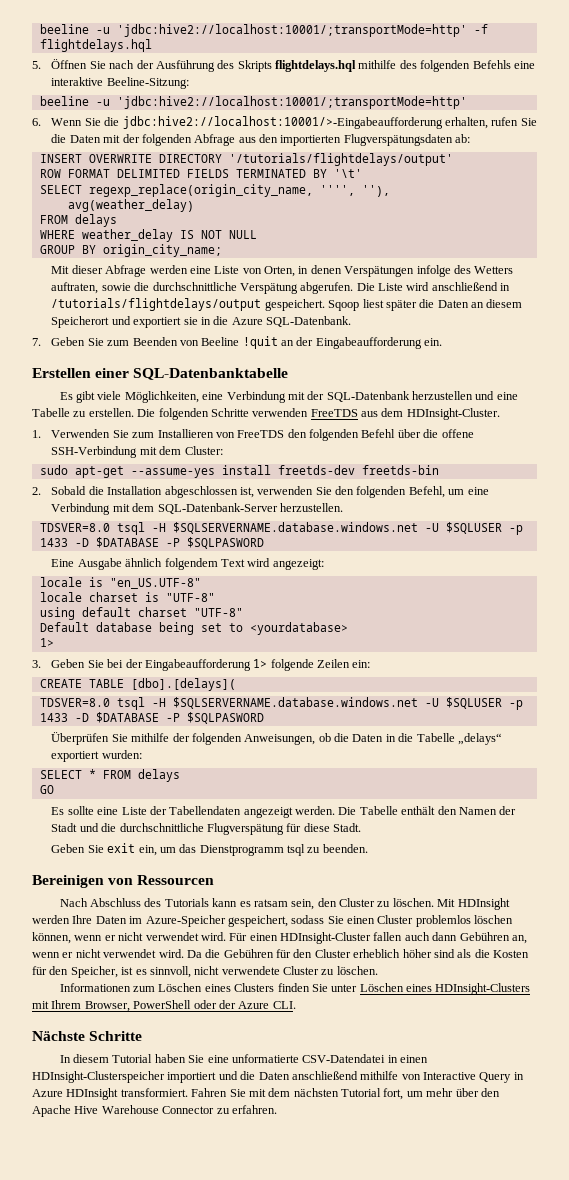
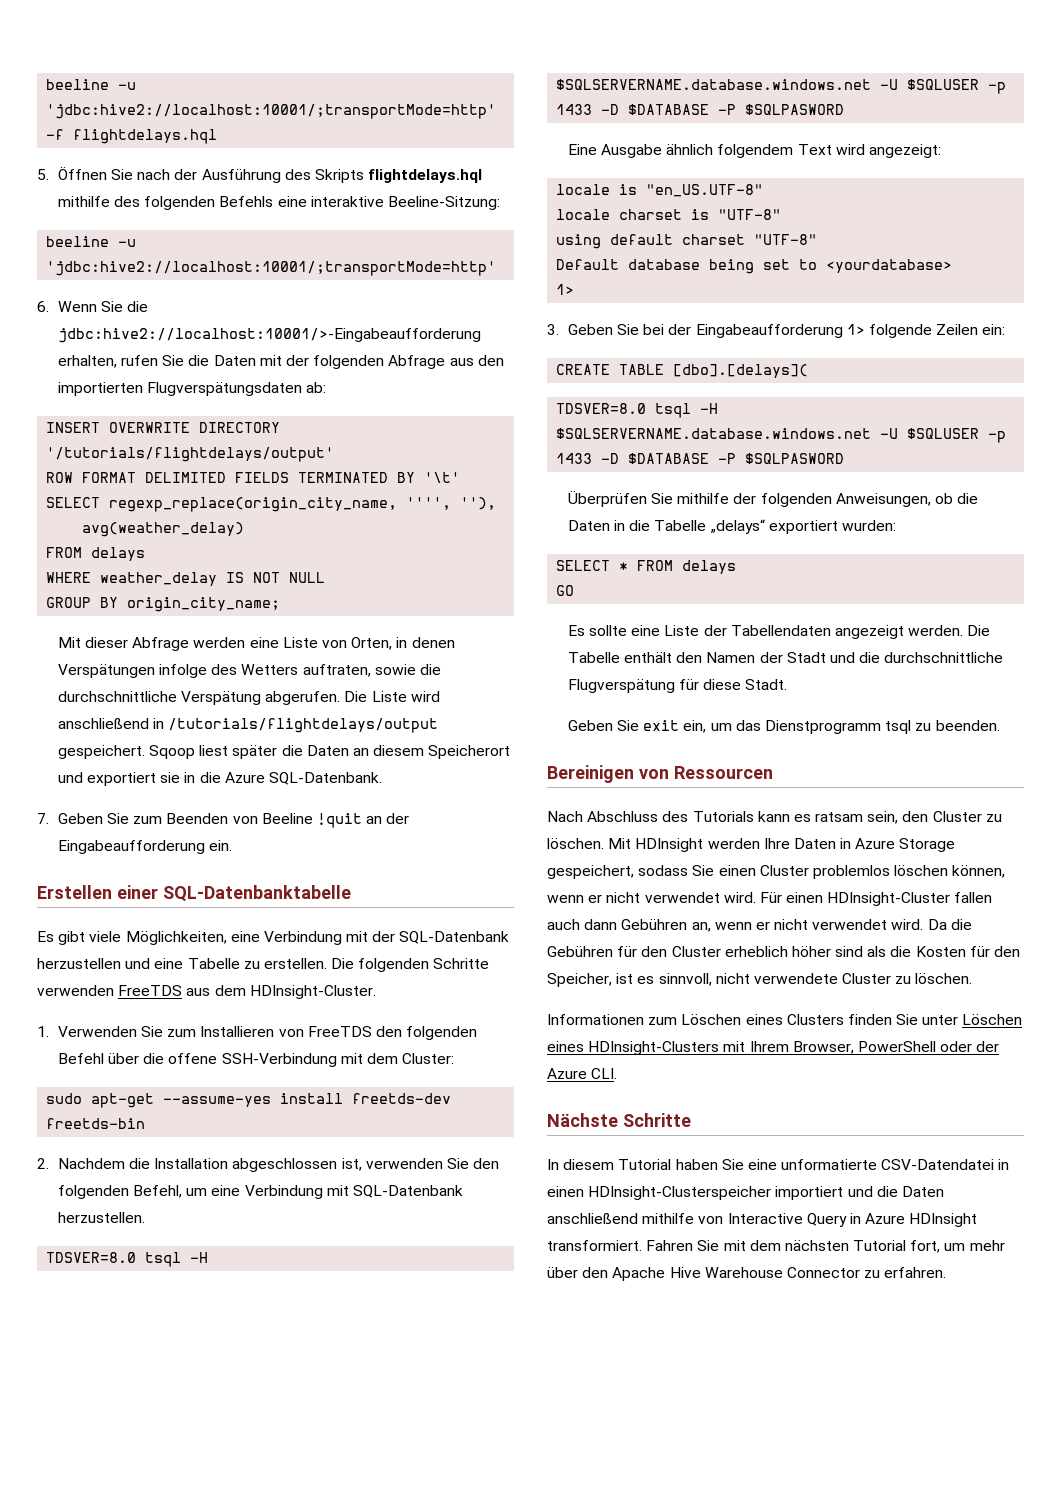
[51,486,87,495] Sobald -> [57,1158,125,1169] Nachdem
[132,503,278,514] dem SQL-Datenbank-Server -> [352,1185,463,1198] SQL-Datenbank
[129,915,226,927] im Azure-Speicher -> [840,838,956,852] in Azure Storage

